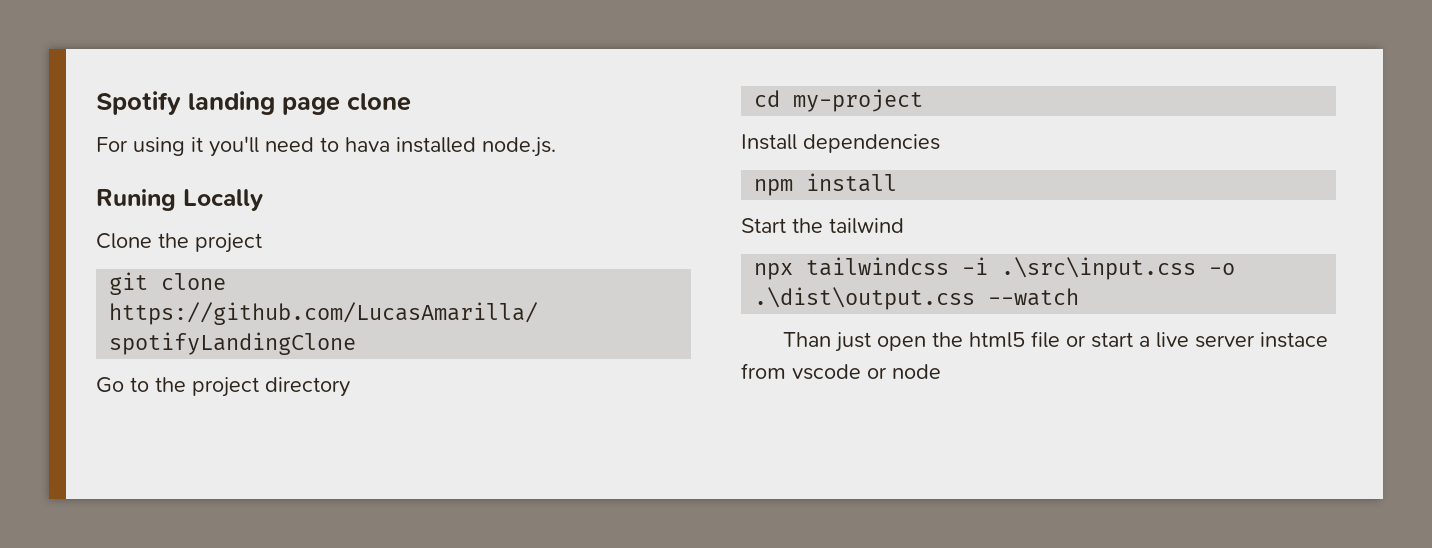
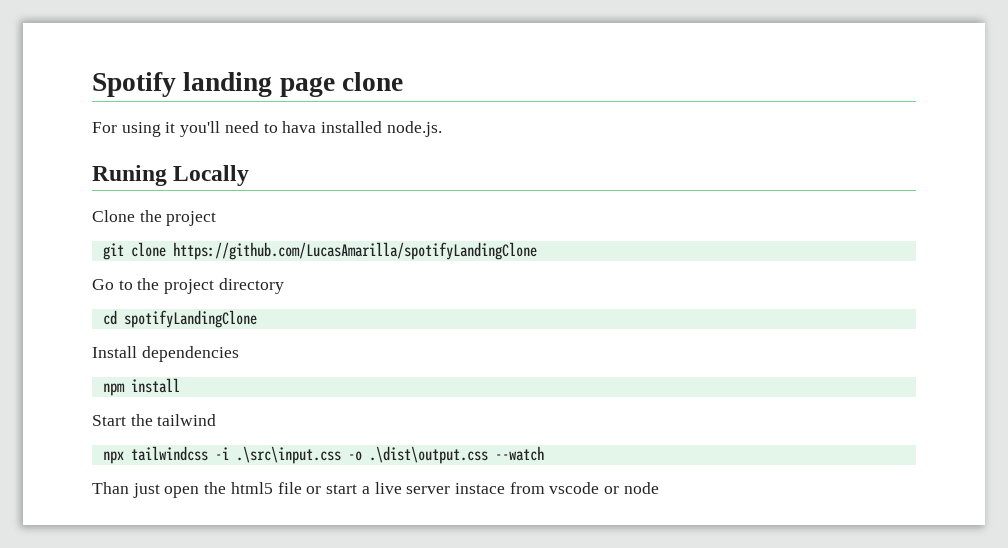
[793,89,924,112] my-project -> [123,310,257,328] spotifyLandingClone

